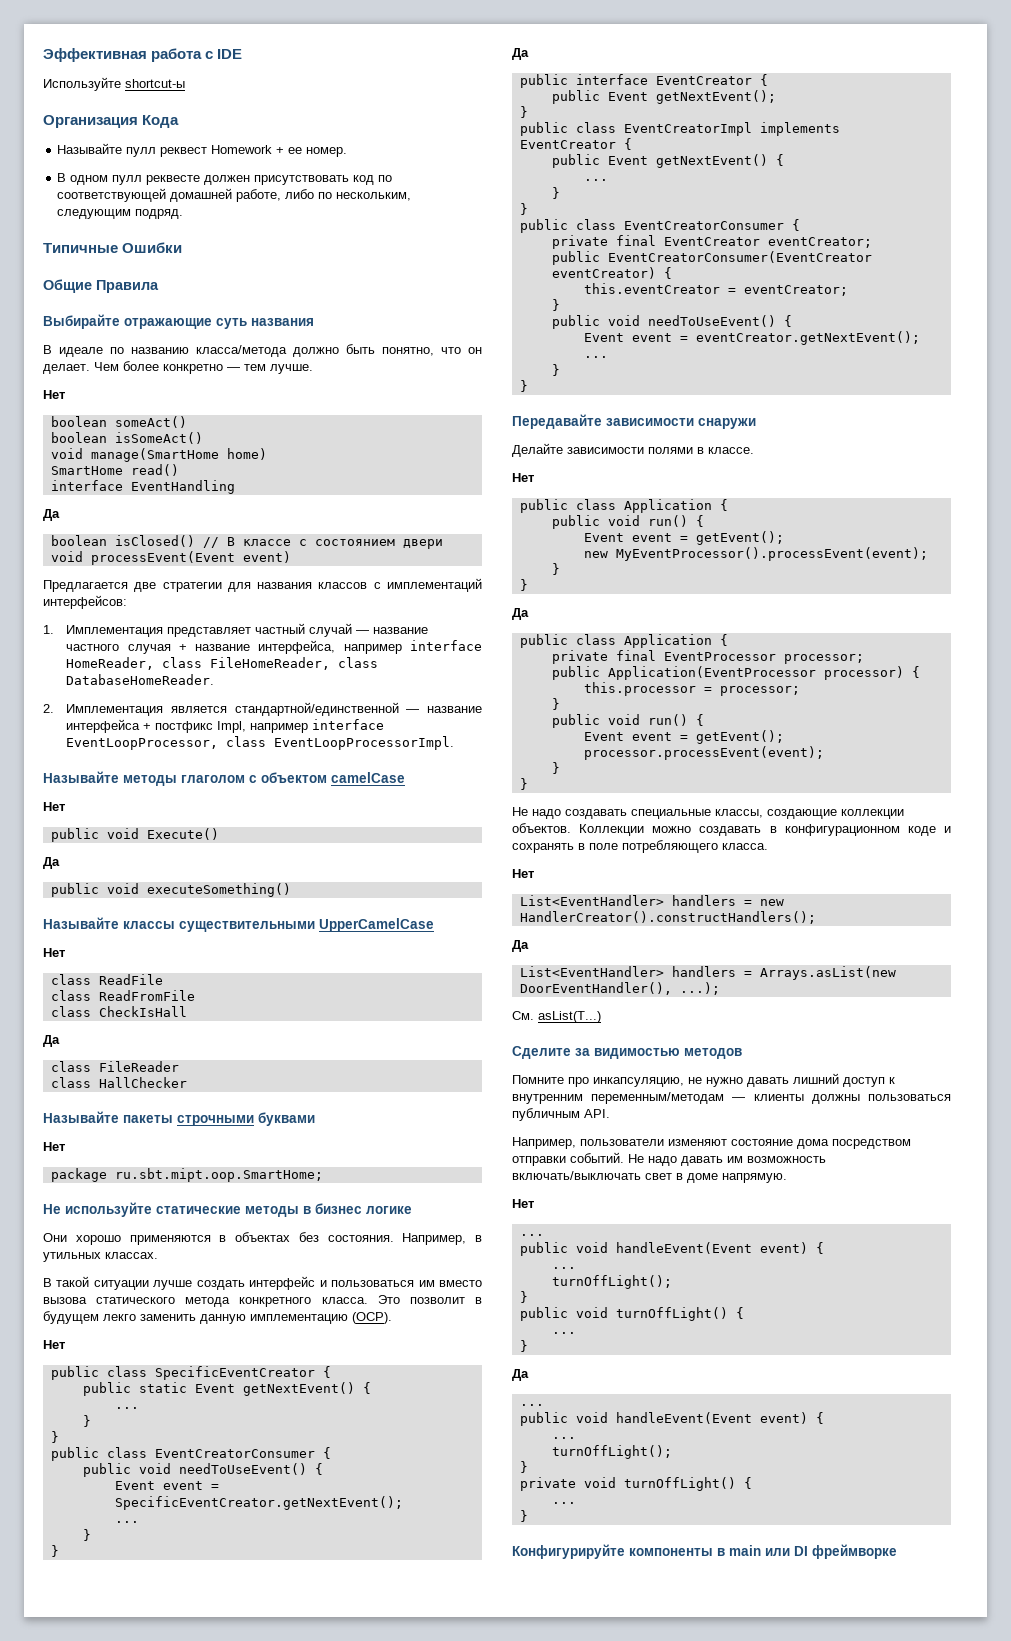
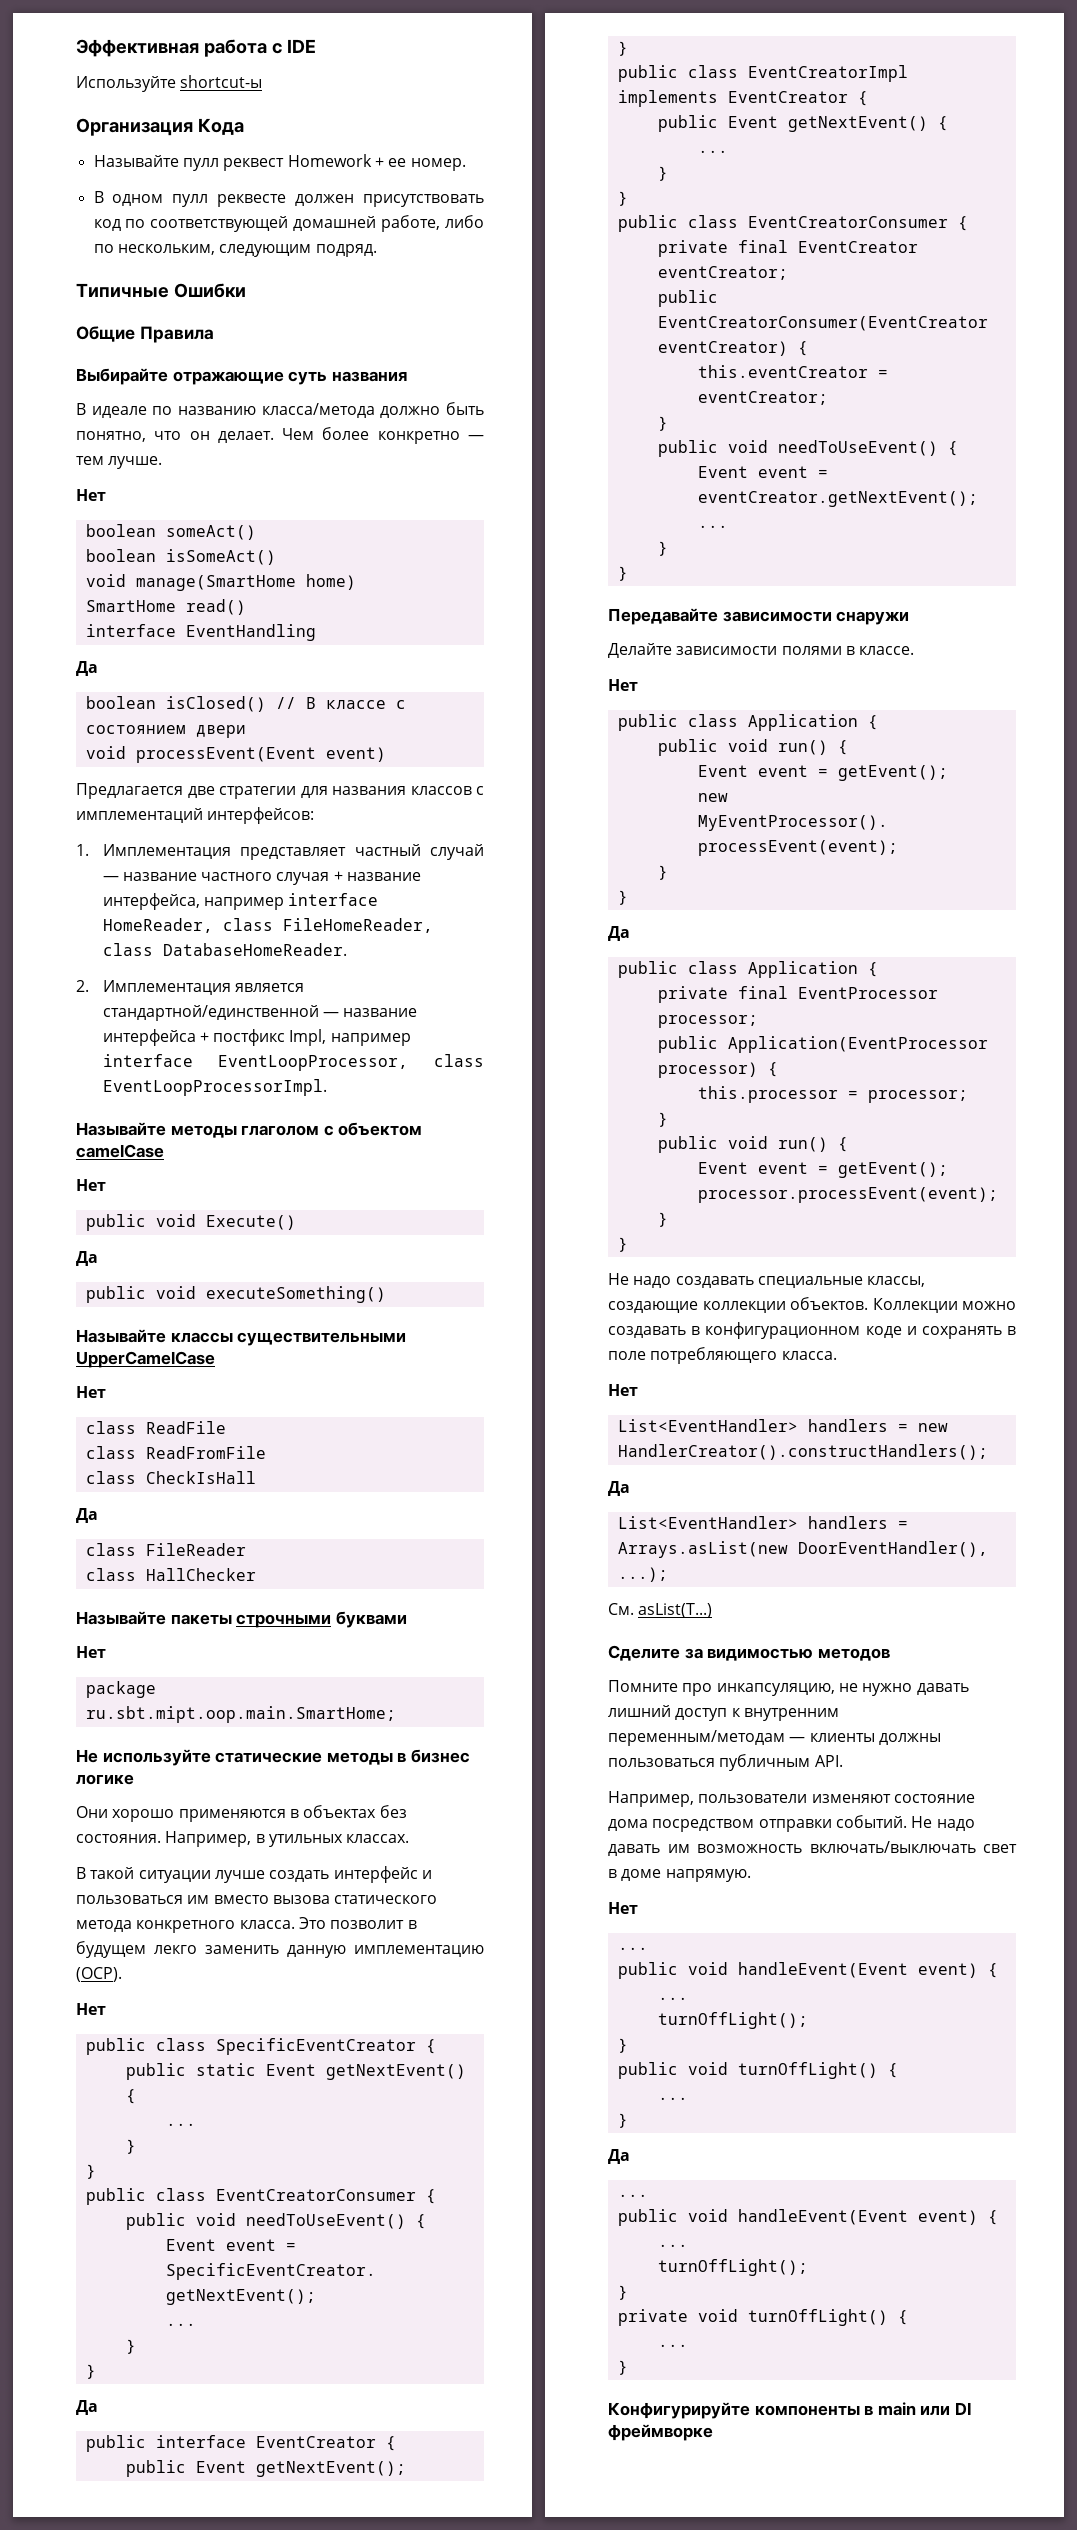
[114,1168,323,1182] ru.sbt.mipt.oop.SmartHome; -> [85,1706,396,1723] ru.sbt.mipt.oop.main.SmartHome;

